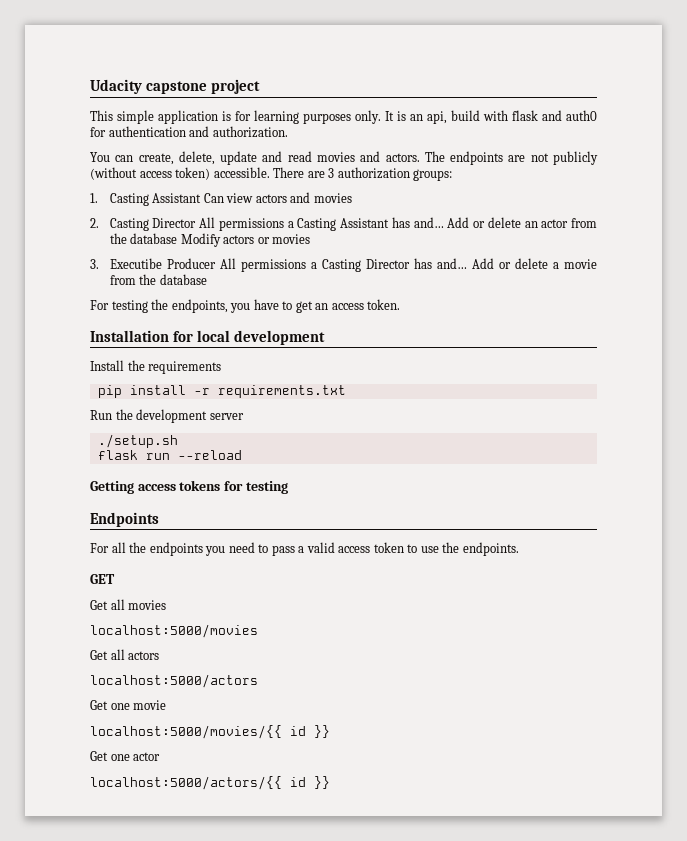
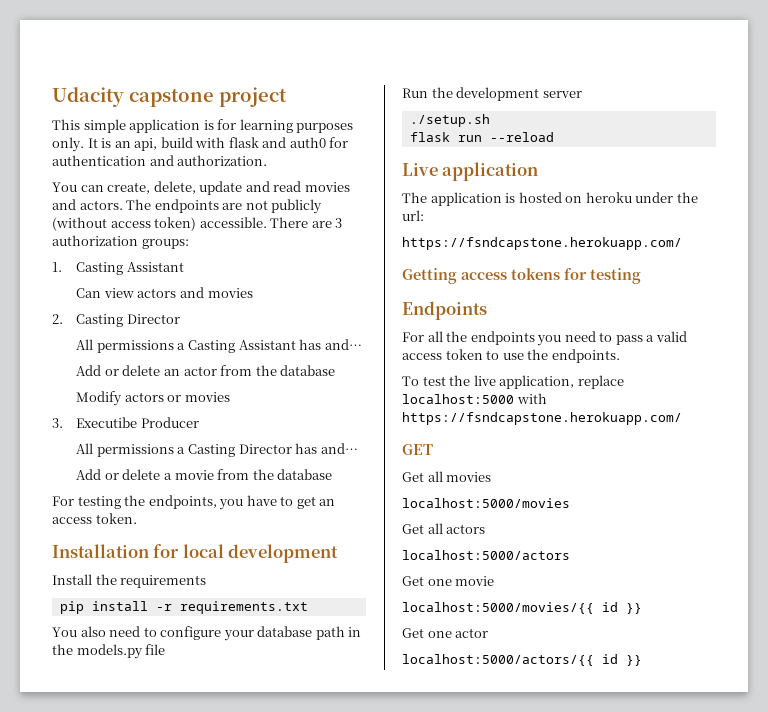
(202, 198) none -> (184, 267) //
(197, 223) none -> (180, 319) //
(444, 222) none -> (362, 344) //
(178, 238) none -> (336, 370) //
(216, 263) none -> (199, 422) //
(467, 263) none -> (358, 448) //
(346, 391) none -> [52,626,362,641] [52,644,166,659] // You also need to configure your database path in the models.py file
(242, 455) none -> [402,162,539,181] [402,192,698,206] [402,210,424,221] [402,237,682,250] // Live application // The application is hosted on heroku under the url: // https://fsndcapstone.herokuapp.com/
(519, 549) none -> [402,375,624,389] [402,393,547,404] [402,412,682,425] // To test the live application, replace localhost:5000 with https://fsndcapstone.herokuapp.com/

